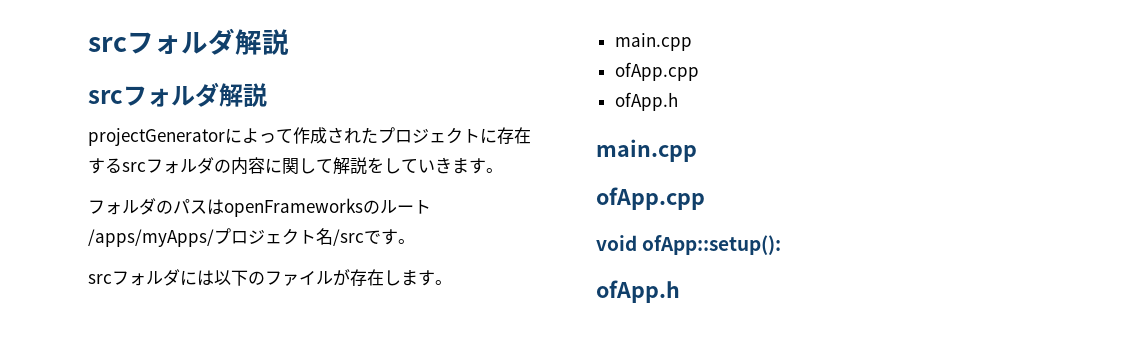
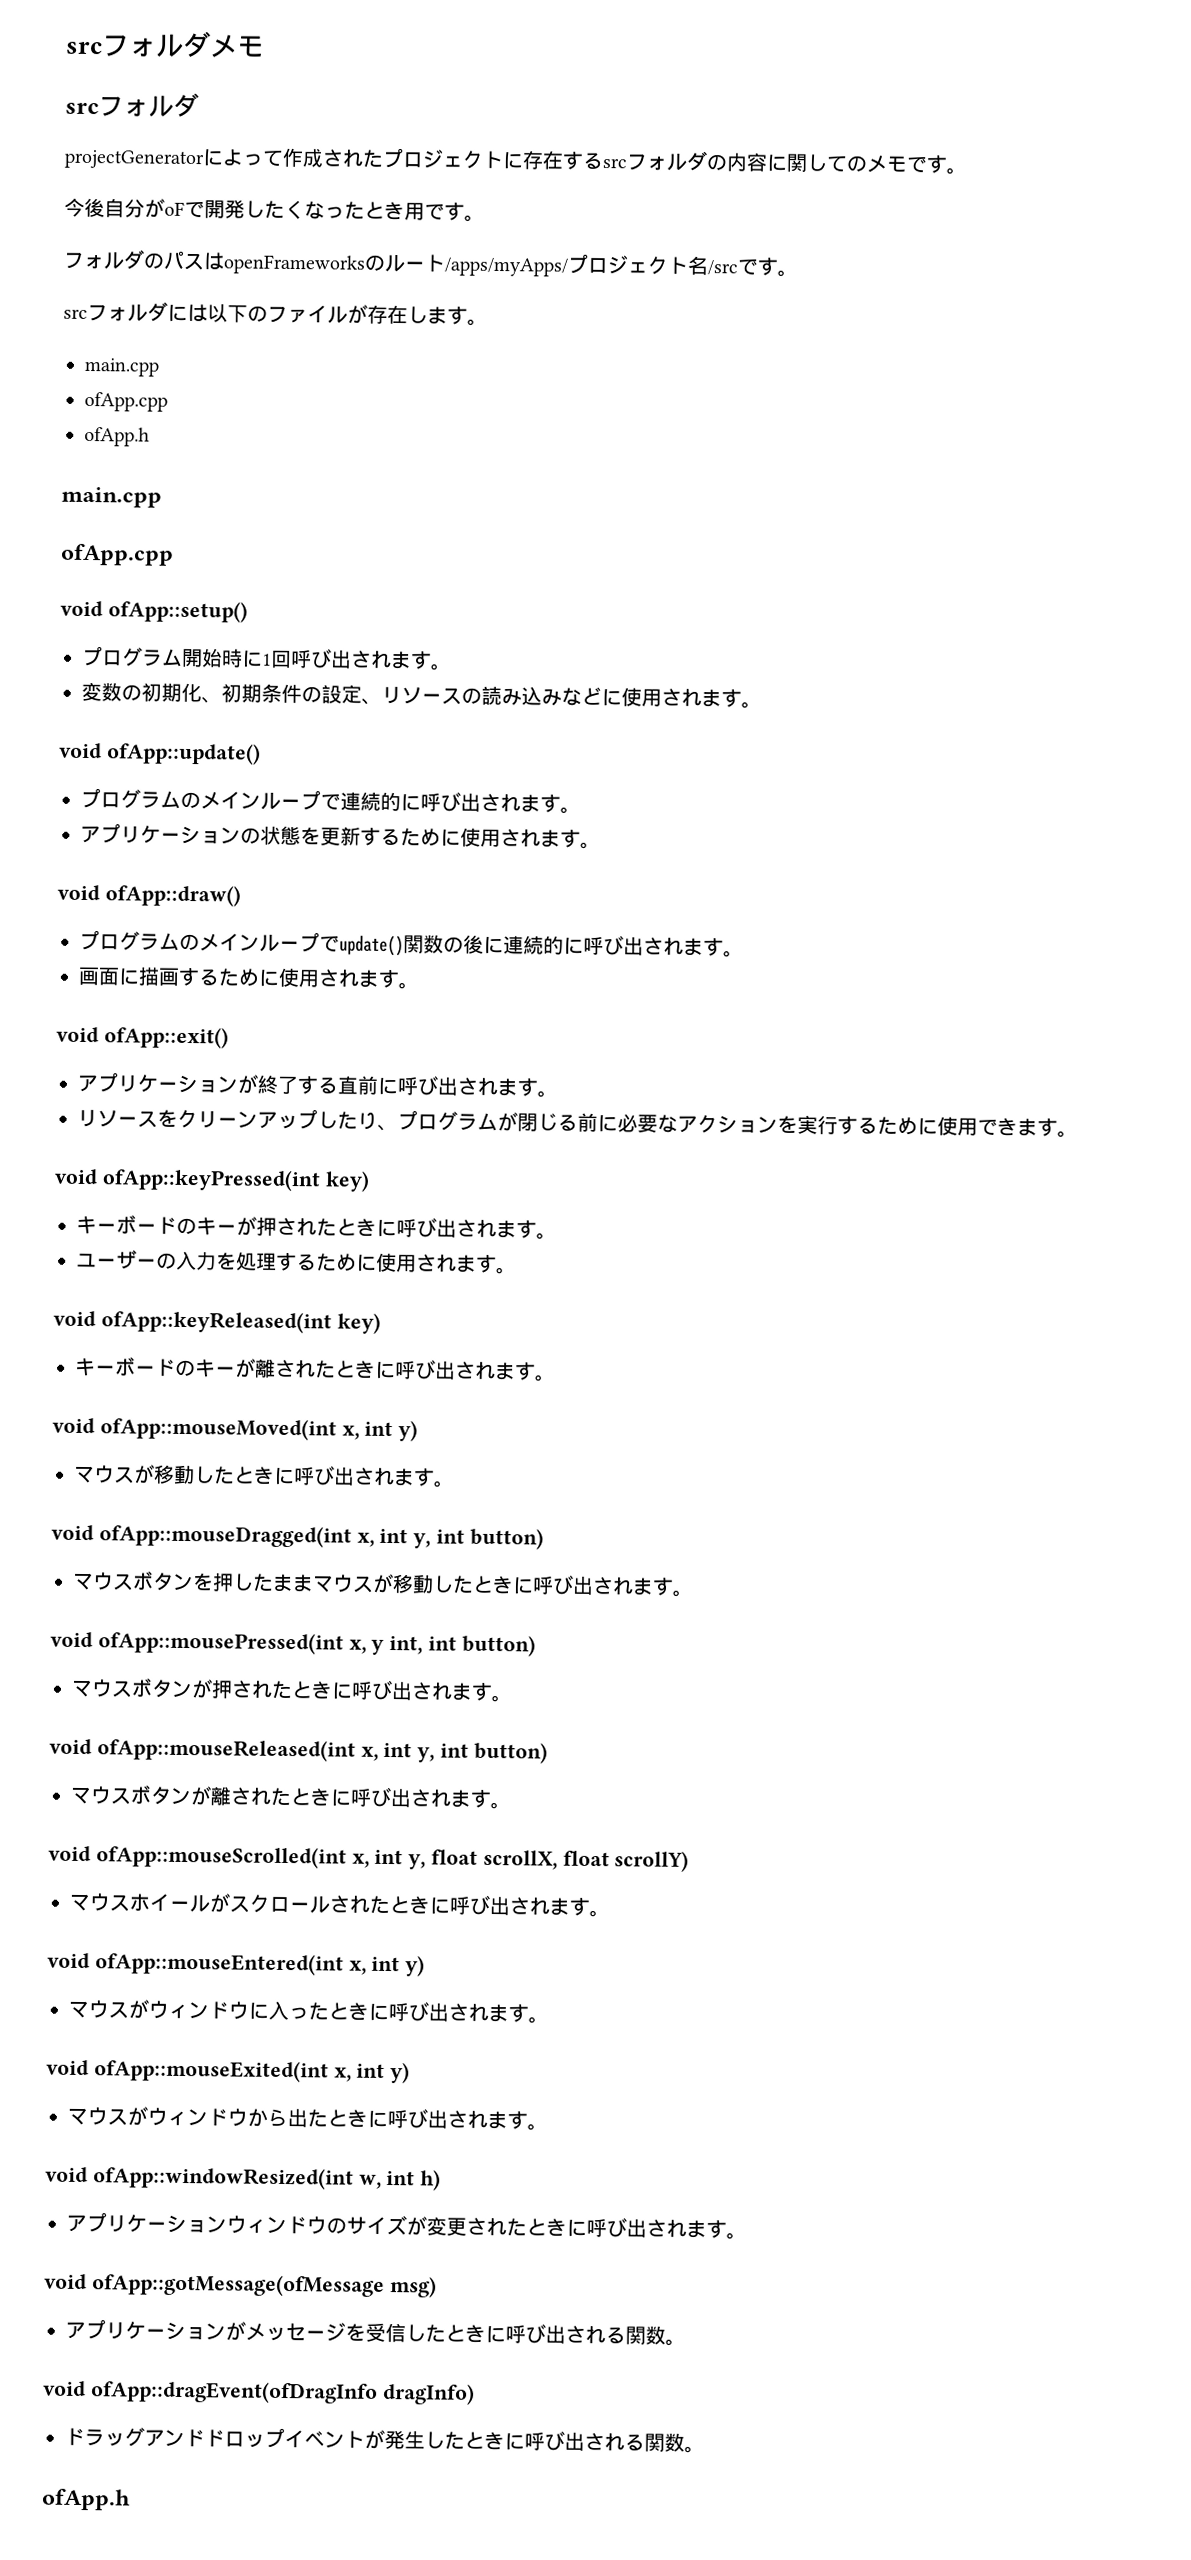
[88,28,289,55] [88,82,267,107] srcフォルダ解説 // srcフォルダ解説 -> [65,30,265,58] [65,92,199,118] srcフォルダメモ // srcフォルダ
[333,157,469,175] 解説をしていきま -> [846,154,967,175] [64,197,445,221] のメモです。 // 今後自分がoFで開発したくなったとき用で
[642,235,782,255] ofApp::setup(): -> [107,600,248,623] [81,645,452,671] [81,681,762,709] [59,742,261,765] [80,787,581,814] [80,823,601,850] [57,884,241,907] [79,929,744,958] [78,966,419,990] [56,1026,229,1049] [77,1072,558,1098] [77,1108,1078,1138] [54,1168,370,1192] [76,1214,557,1240] [76,1249,517,1275] [53,1310,381,1334] [75,1356,556,1382] [52,1417,419,1442] [73,1464,455,1488] [51,1524,544,1550] [72,1570,693,1597] [50,1631,536,1657] [71,1677,512,1703] [49,1738,548,1764] [70,1784,511,1810] [48,1845,690,1872] [69,1893,610,1918] [47,1952,426,1977] [68,1999,549,2024] [46,2059,411,2084] [67,2106,548,2131] [45,2166,442,2191] [66,2212,747,2240] [44,2273,437,2298] [65,2319,686,2346] [43,2380,475,2405] [64,2427,705,2454] ofApp::setup() // プログラム開始時に1回呼び出されます。 // 変数の初期化、初期条件の設定、リソースの読み込みなどに使用されます。 // void ofApp::update() // プログラムのメインループで連続的に呼び出されます。 // アプリケーションの状態を更新するために使用されます。 // void ofApp::draw() // プログラムのメインループでupdate()関数の後に連続的に呼び出されます。 // 画面に描画するために使用されます。 // void ofApp::exit() // アプリケーションが終了する直前に呼び出されます。 // リソースをクリーンアップしたり、プログラムが閉じる前に必要なアクションを実行するために使用できます。 // void ofApp::keyPressed(int key) // キーボードのキーが押されたときに呼び出されます。 // ユーザーの入力を処理するために使用されます。 // void ofApp::keyReleased(int key) // キーボードのキーが離されたときに呼び出されます。 // void ofApp::mouseMoved(int x, int y) // マウスが移動したときに呼び出されます。 // void ofApp::mouseDragged(int x, int y, int button) // マウスボタンを押したままマウスが移動したときに呼び出されます。 // void ofApp::mousePressed(int x, y int, int button) // マウスボタンが押されたときに呼び出されます。 // void ofApp::mouseReleased(int x, int y, int button) // マウスボタンが離されたときに呼び出されます。 // void ofApp::mouseScrolled(int x, int y, float scrollX, float scrollY) // マウスホイールがスクロールされたときに呼び出されます。 // void ofApp::mouseEntered(int x, int y) // マウスがウィンドウに入ったときに呼び出されます。 // void ofApp::mouseExited(int x, int y) // マウスがウィンドウから出たときに呼び出されます。 // void ofApp::windowResized(int w, int h) // アプリケーションウィンドウのサイズが変更されたときに呼び出されます。 // void ofApp::gotMessage(ofMessage msg) // アプリケーションがメッセージを受信したときに呼び出される関数。 // void ofApp::dragEvent(ofDragInfo dragInfo) // ドラッグアンドドロップイベントが発生したときに呼び出される関数。

